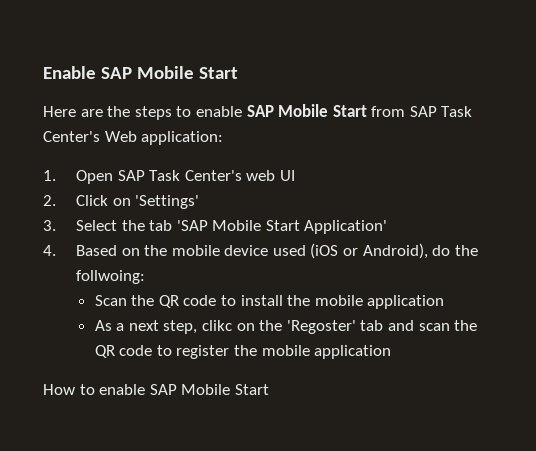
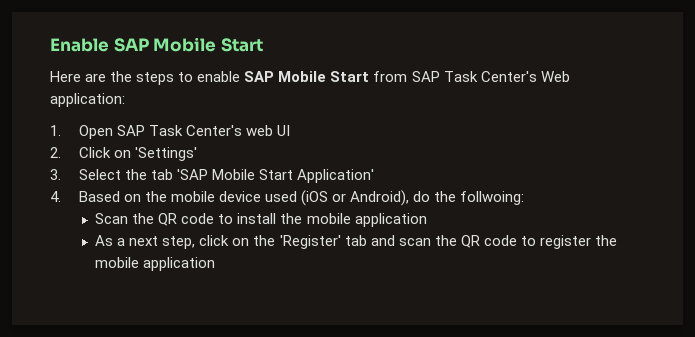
[201,320,356,334] clikc on the 'Regoster' -> [199,235,341,249] click on the 'Register'
[43,384,269,395] // How to enable SAP Mobile Start -> (216, 264) none

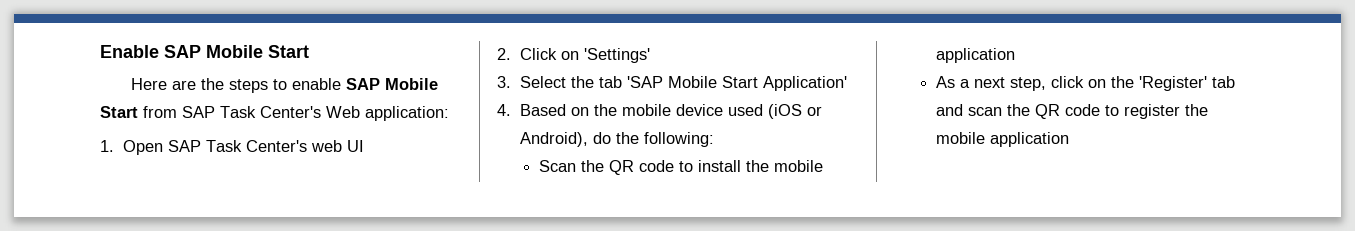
[460,191,525,205] follwoing: -> [644,132,715,147] following:

